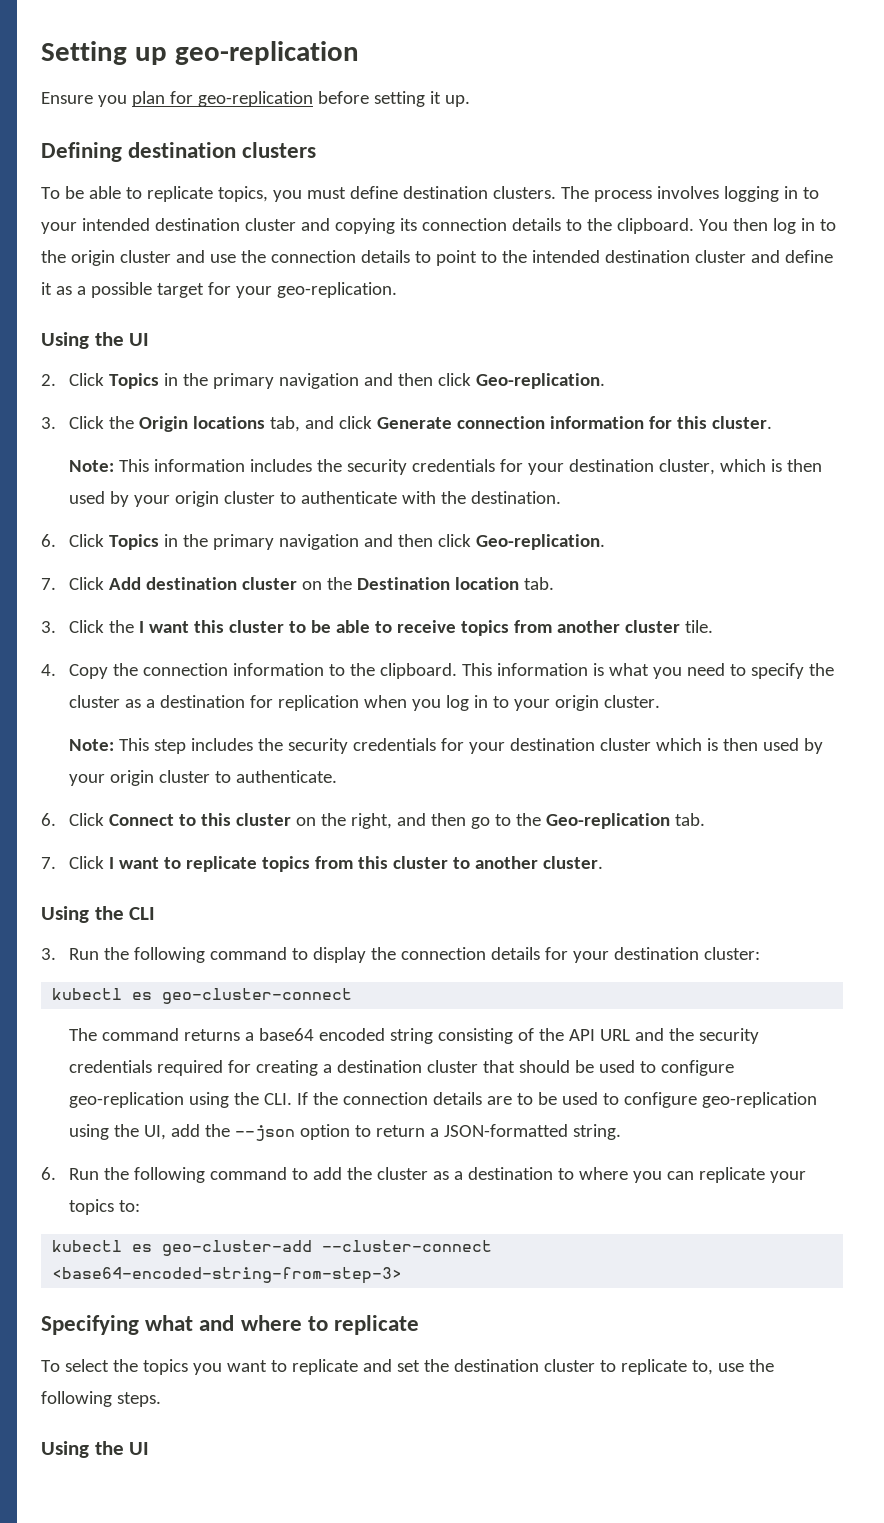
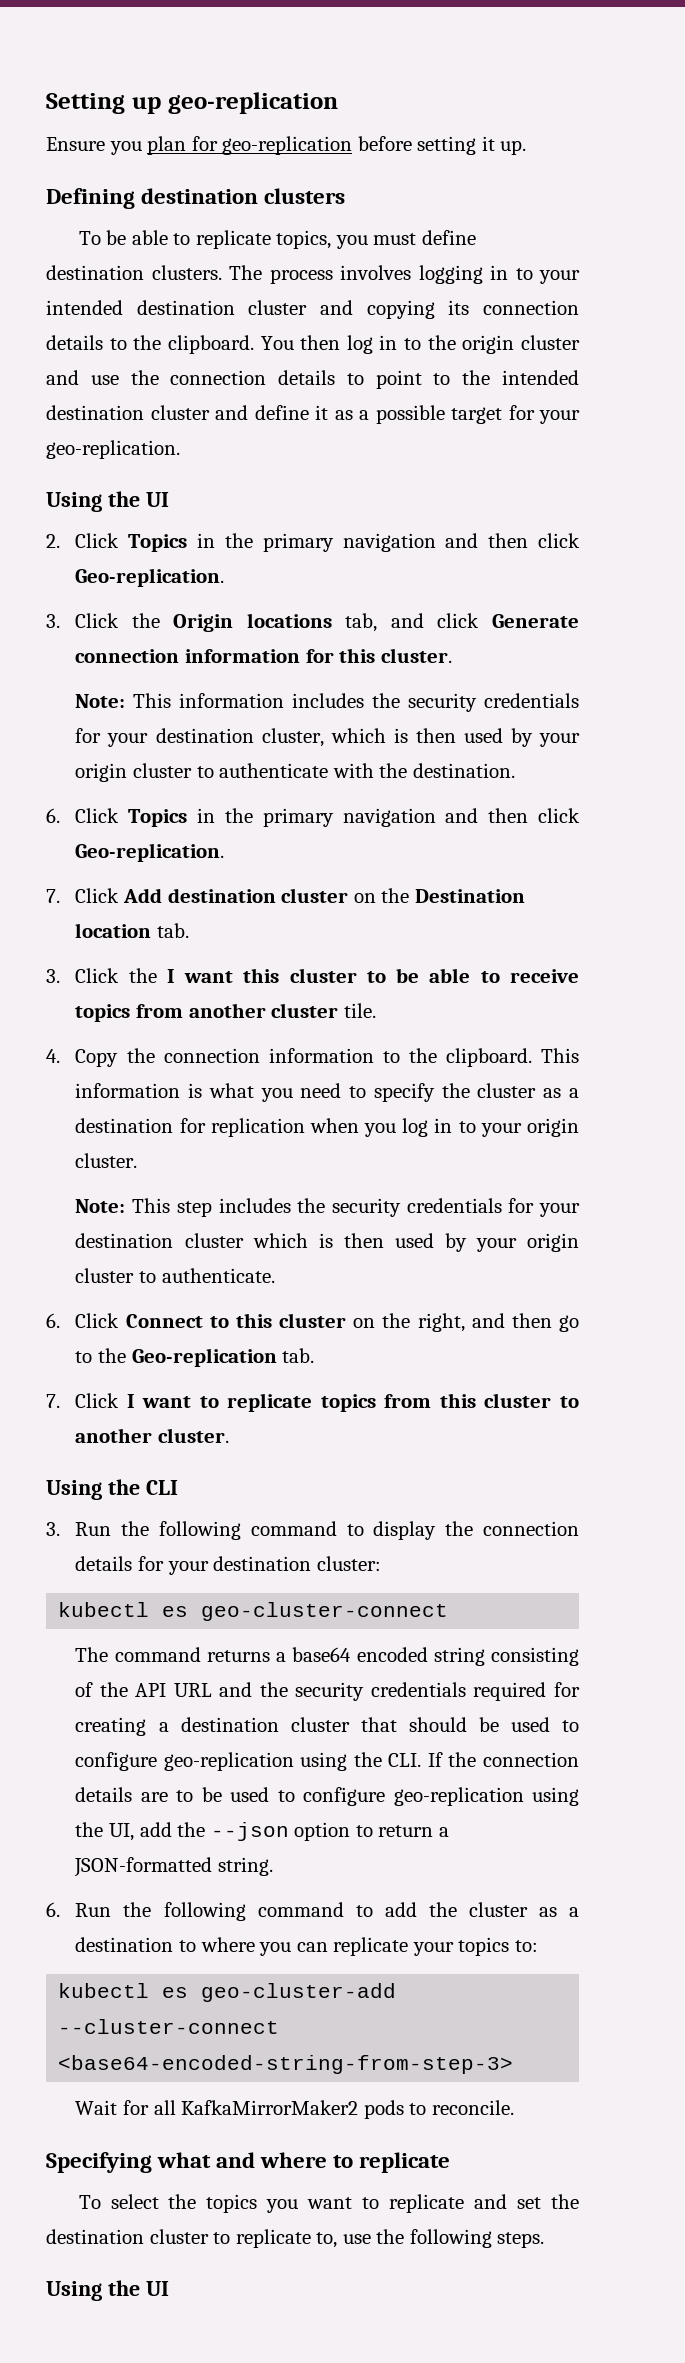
(403, 1275) none -> [75,2100,514,2119] // Wait for all KafkaMirrorMaker2 pods to reconcile.

